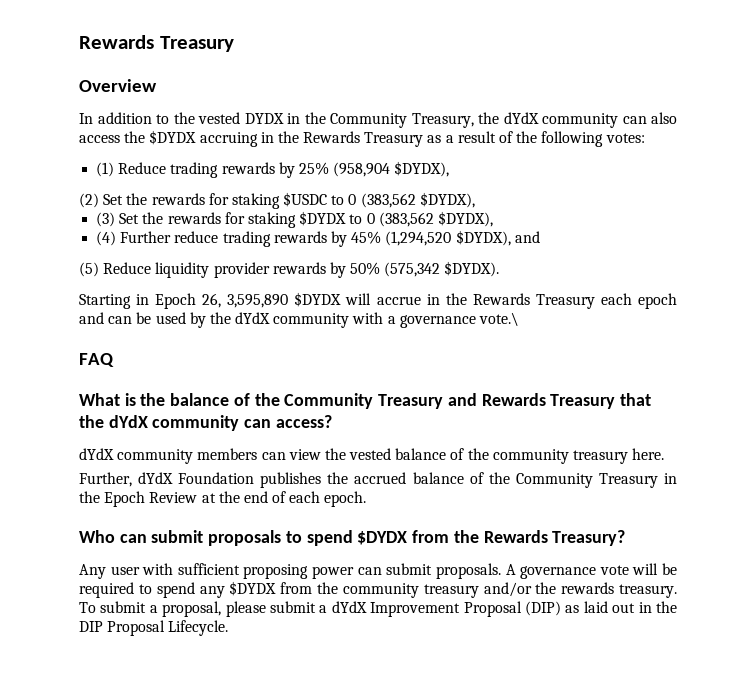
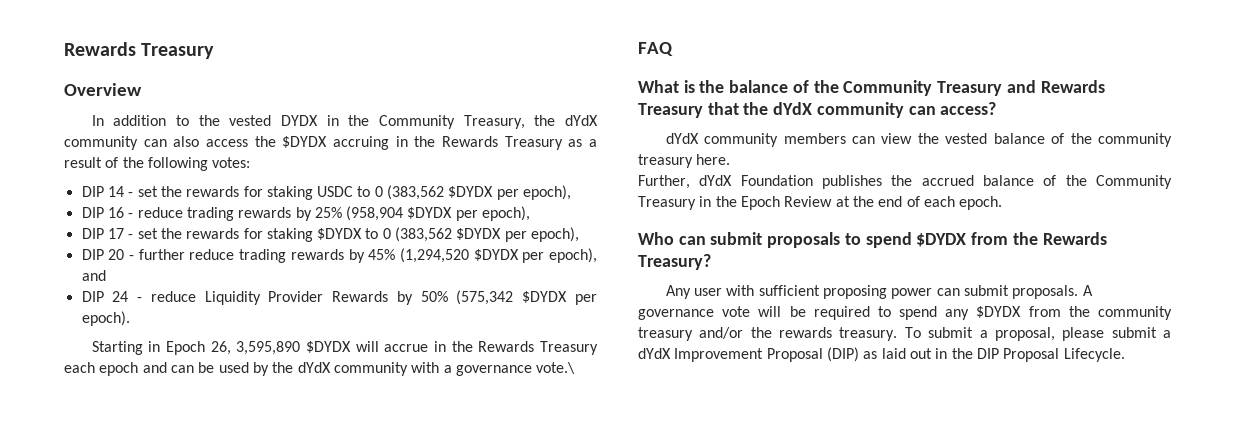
[96,162,167,177] (1) Reduce -> [81,185,572,200] [81,207,183,218] DIP 14 - set the rewards for staking USDC to 0 (383,562 $DYDX per epoch), // DIP 16 - reduce
[394,161,450,177] [79,192,475,209] [96,212,140,227] $DYDX), // (2) Set the rewards for staking $USDC to 0 (383,562 $DYDX), // (3) Set -> [407,206,531,221] [81,228,158,239] $DYDX per epoch), // DIP 17 - set
[437,211,493,227] [96,231,172,246] $DYDX), // (4) Further -> [456,227,580,242] [81,249,185,260] $DYDX per epoch), // DIP 20 - further
[455,230,540,246] [79,261,500,278] $DYDX), and // (5) Reduce liquidity provider rewards by 50% (575,342 $DYDX). -> [473,248,597,263] [81,270,106,281] [81,290,597,305] [81,311,130,326] $DYDX per epoch), and // DIP 24 - reduce Liquidity Provider Rewards by 50% (575,342 $DYDX per epoch).

